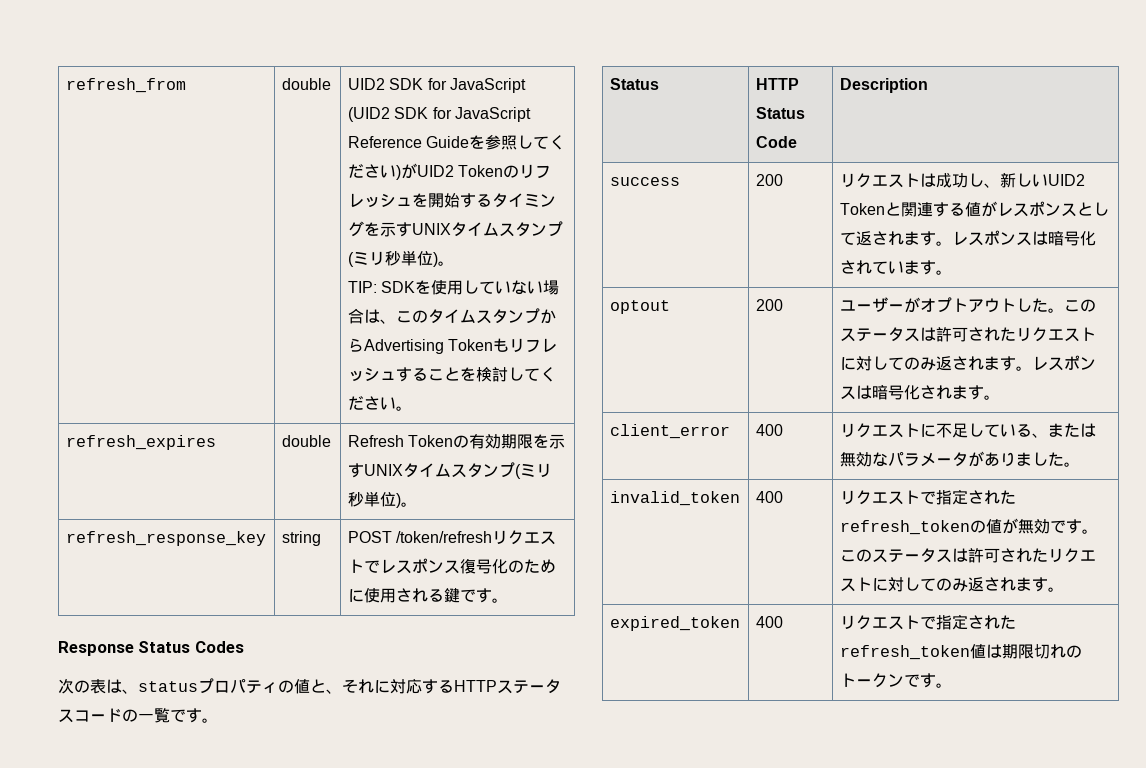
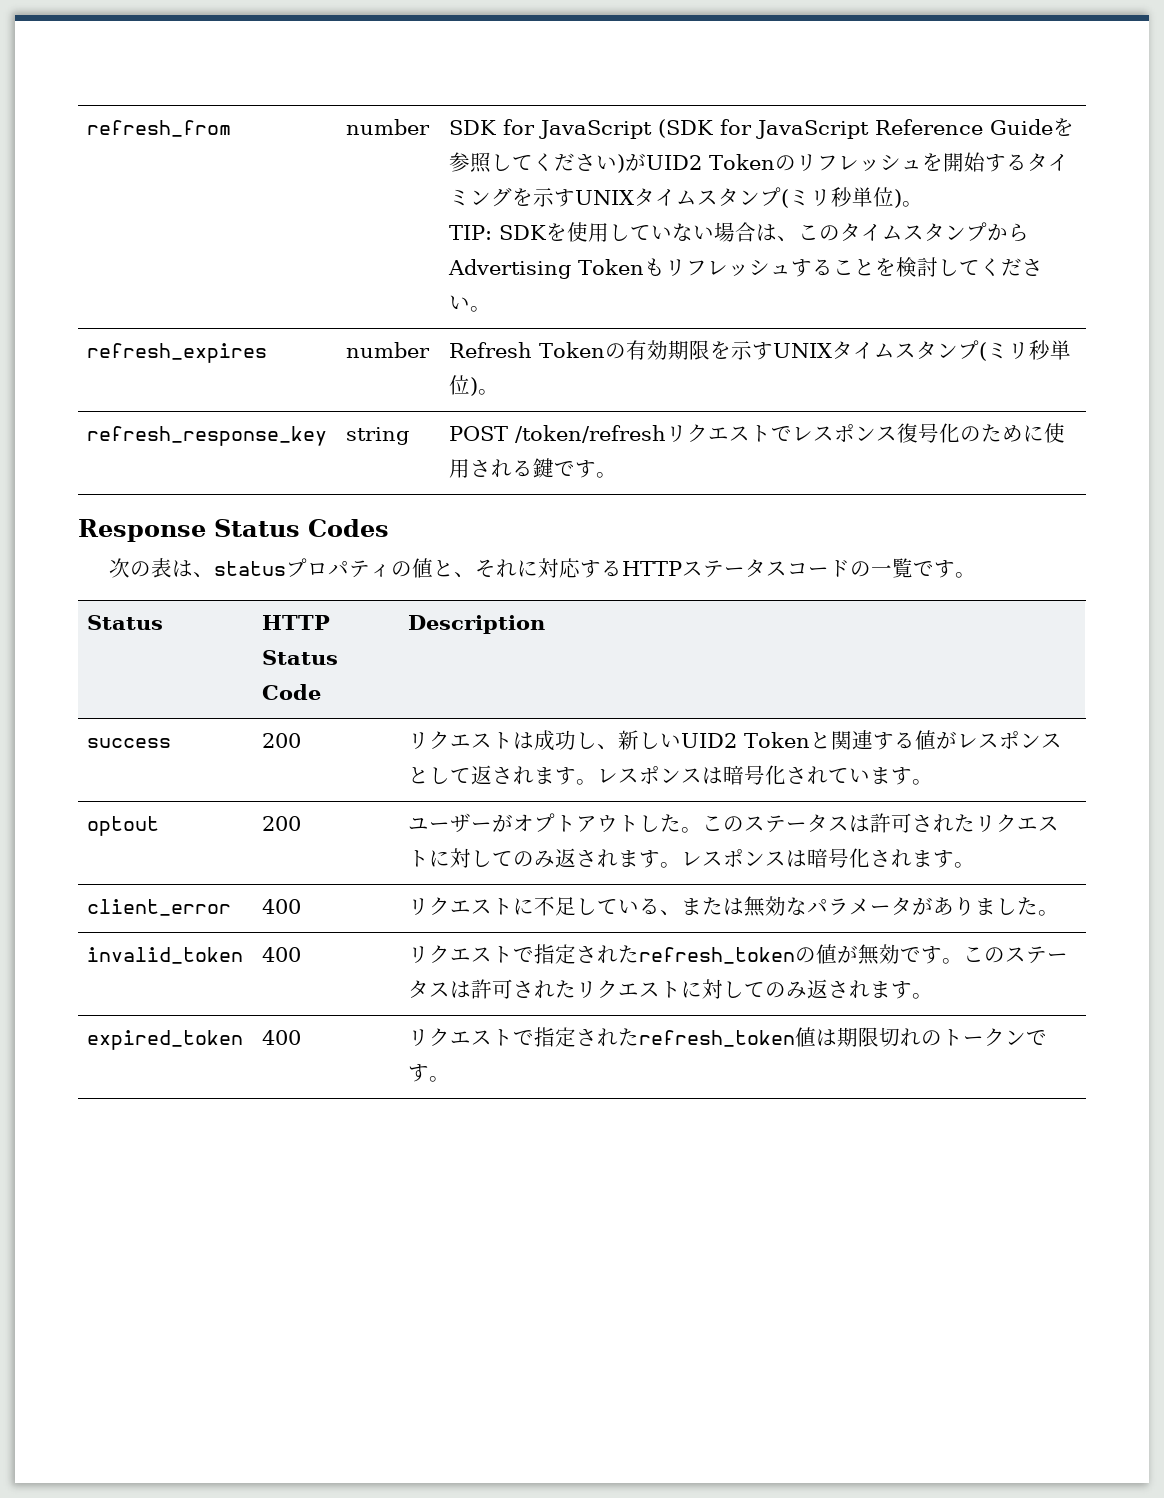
[281,78,331,90] [347,78,526,93] [347,107,429,122] double | UID2 SDK for JavaScript (UID2 SDK -> [346,119,431,135] [449,119,714,139] number | SDK for JavaScript (SDK
[281,435,331,447] double -> [346,342,431,358] number

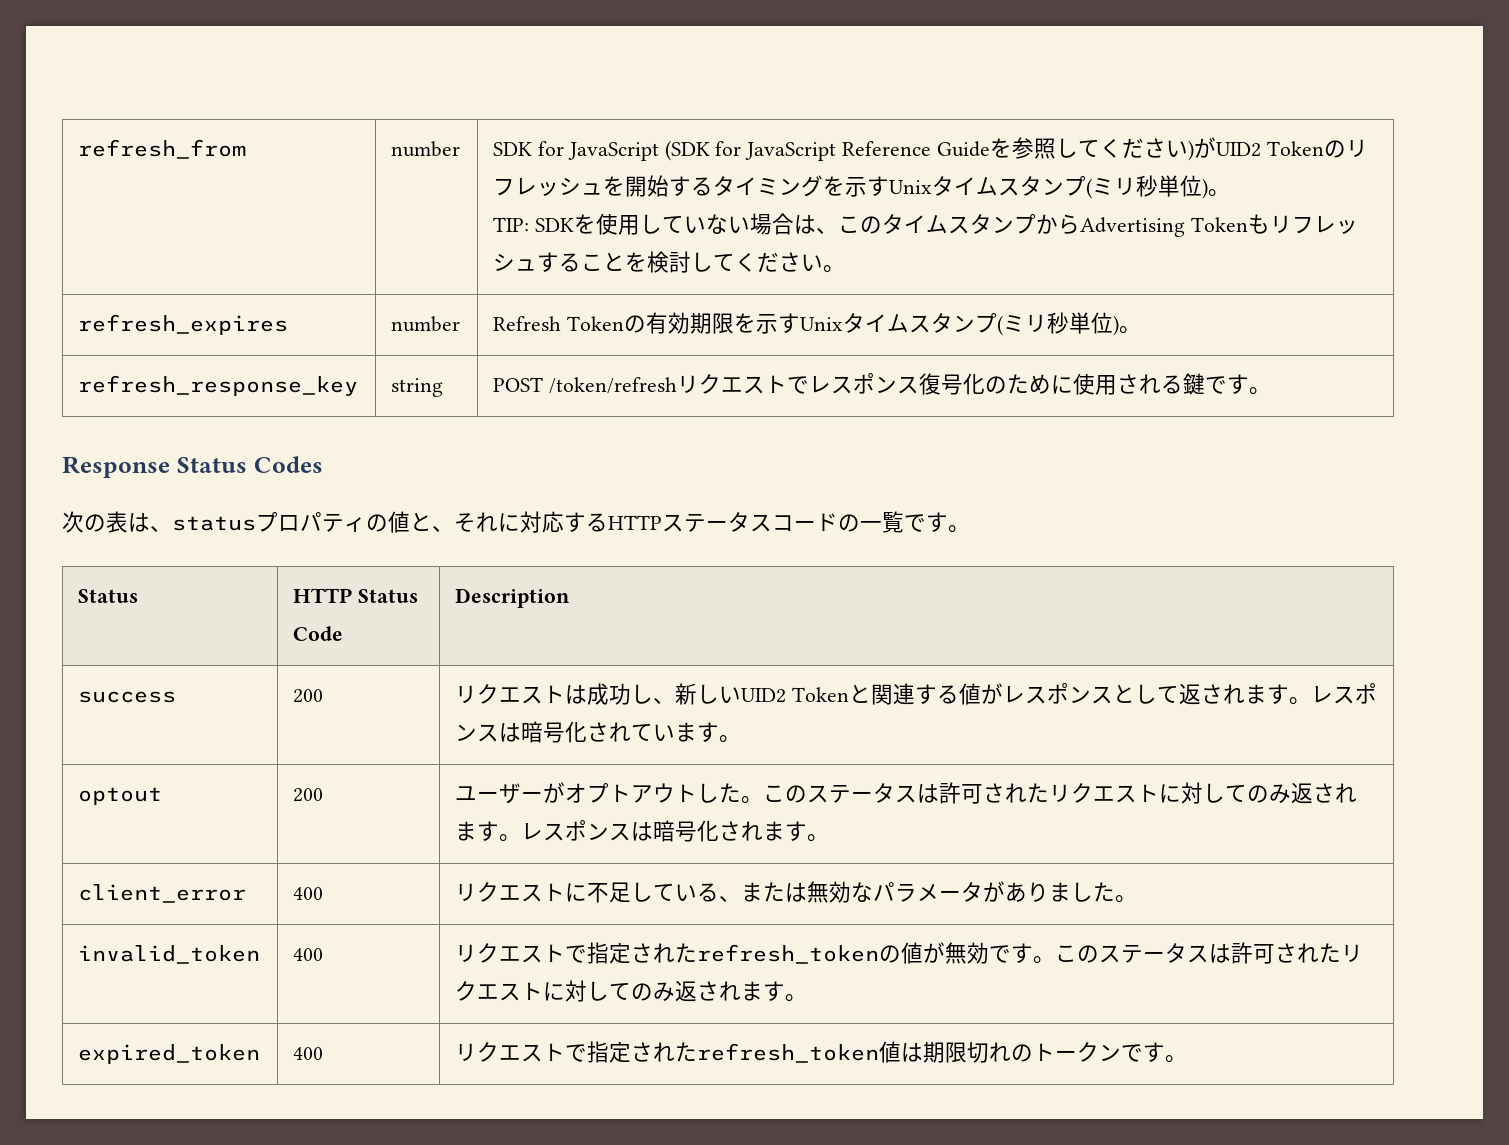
[575,190,635,205] UNIX -> [889,180,933,194] Unix
[773,343,833,358] UNIX -> [799,317,843,331] Unix

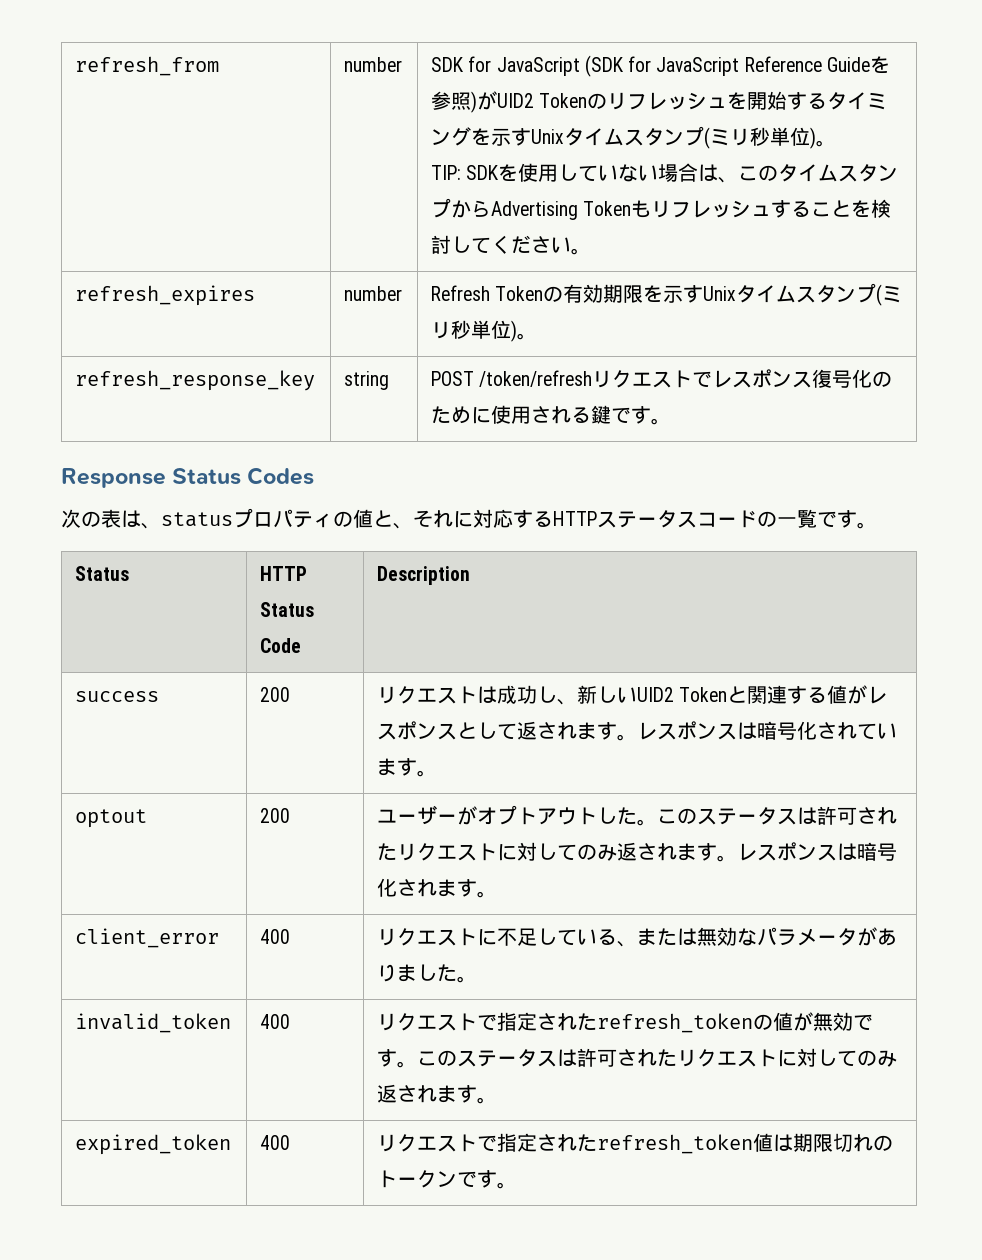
[1055,138,1188,158] してください -> (472, 101) none

